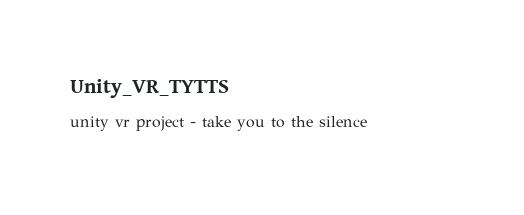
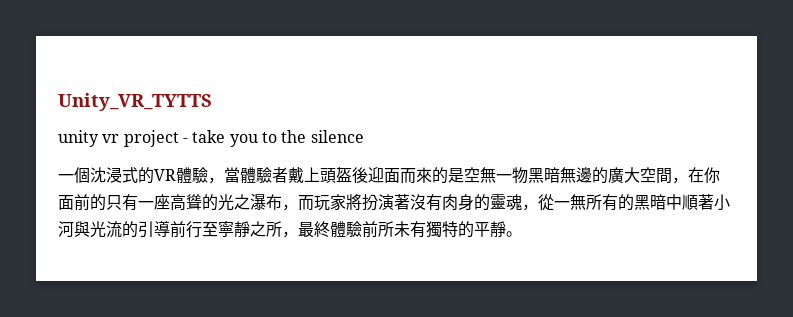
(367, 121) none -> [58,167,720,184] [58,193,730,211] [58,220,522,238] // 一個沈浸式的VR體驗，當體驗者戴上頭盔後迎面而來的是空無一物黑暗無邊的廣大空間，在你面前的只有一座高聳的光之瀑布，而玩家將扮演著沒有肉身的靈魂，從一無所有的黑暗中順著小河與光流的引導前行至寧靜之所，最終體驗前所未有獨特的平靜。

